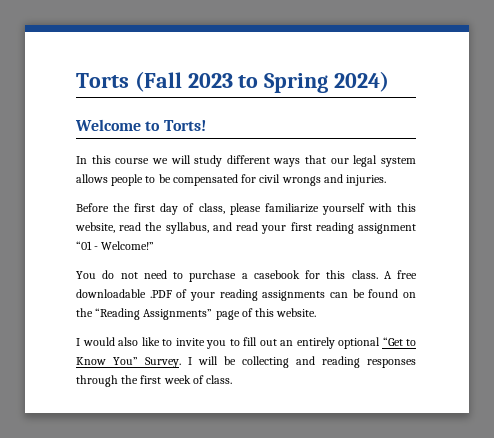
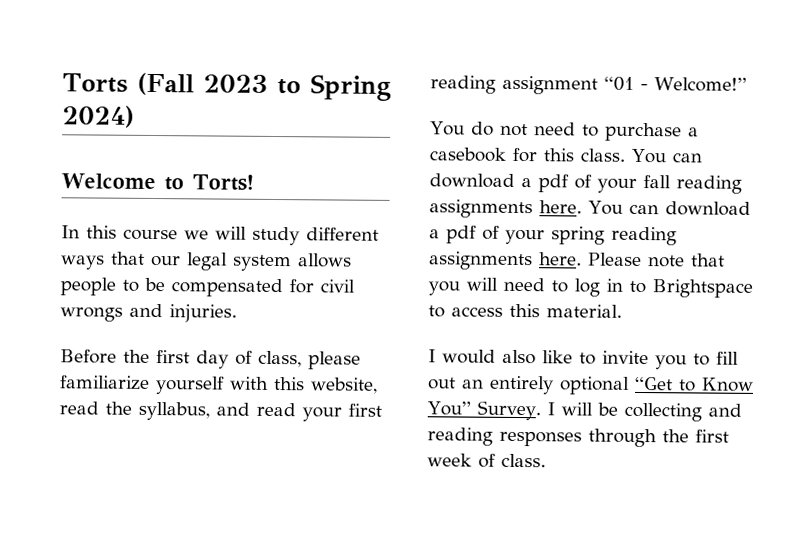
[383,270,417,279] [76,289,416,301] [76,308,317,320] A free downloadable .PDF of your reading assignments can be found on the “Reading Assignments” page of this website. -> [631,148,702,164] [429,173,742,194] [429,199,751,219] [429,225,677,246] [429,251,725,271] [428,277,753,298] [428,303,622,318] You can download a pdf of your fall reading assignments here. You can download a pdf of your spring reading assignments here. Please note that you will need to log in to Brightspace to access this material.

